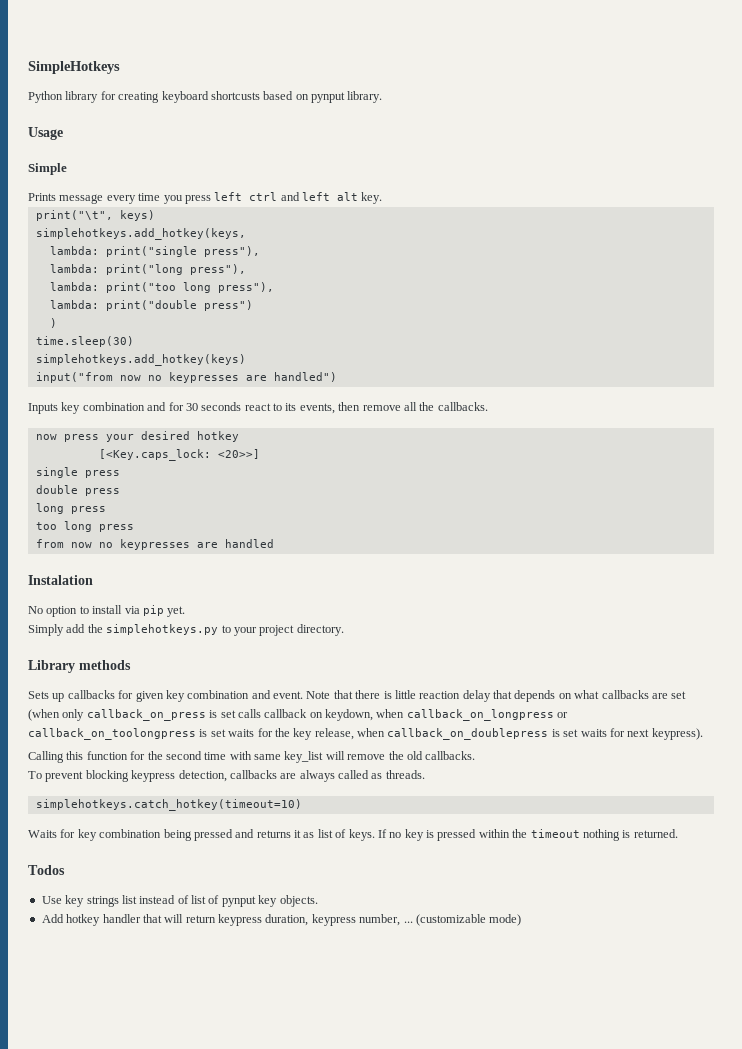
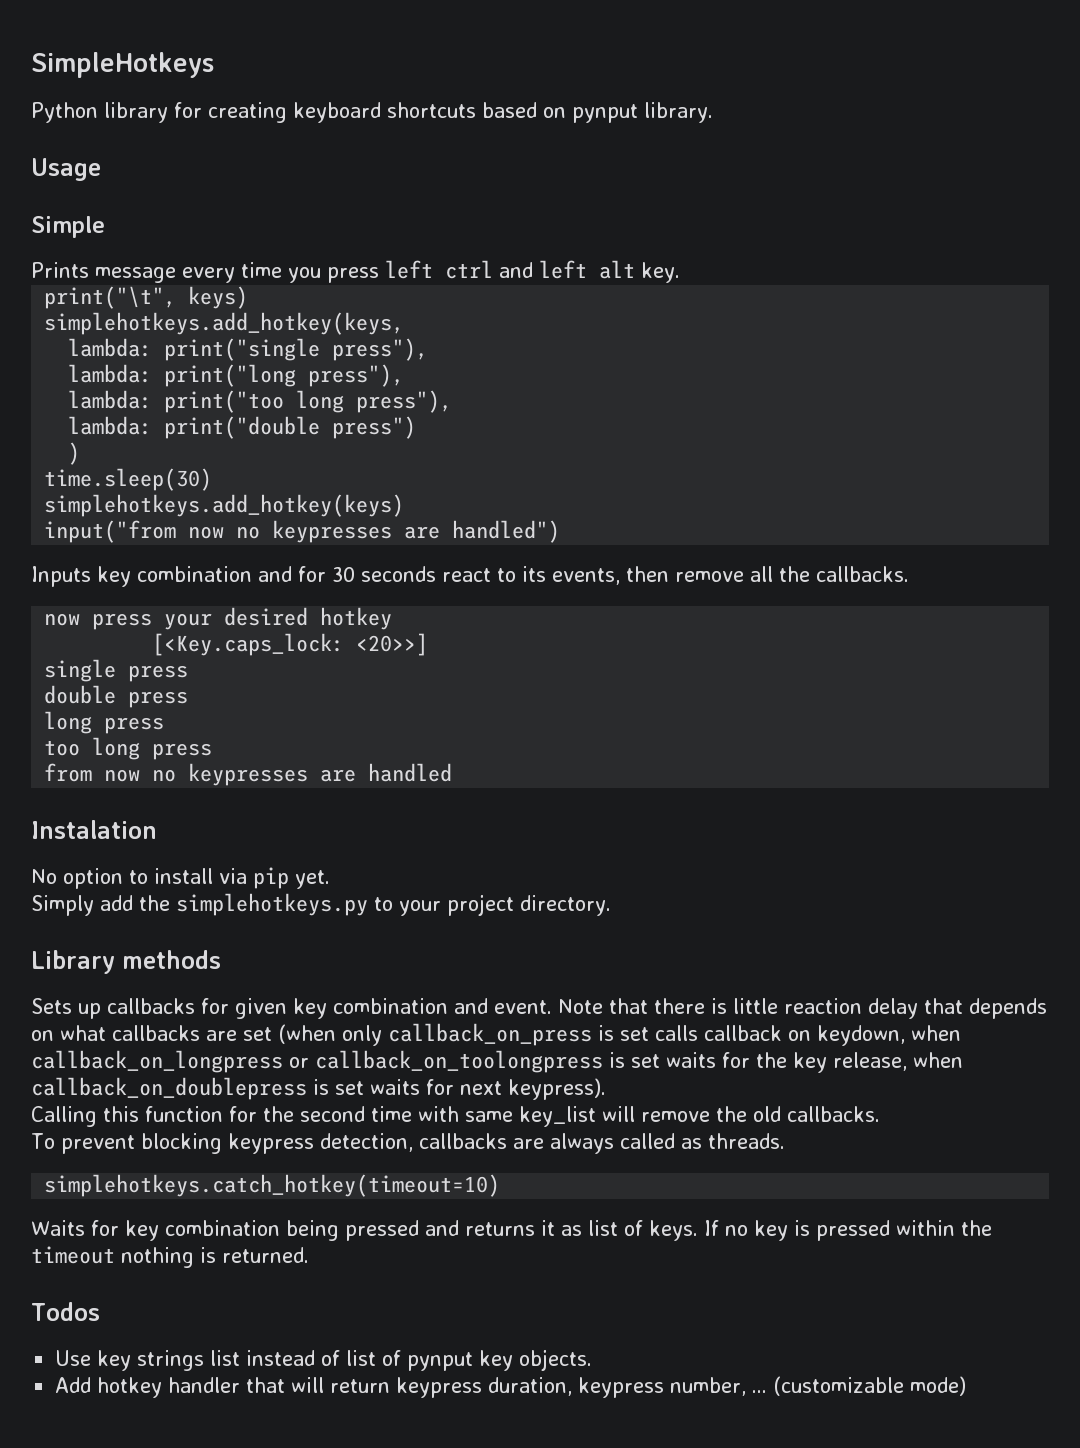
[210,91,260,100] shortcusts -> [387,102,476,118] shortcuts

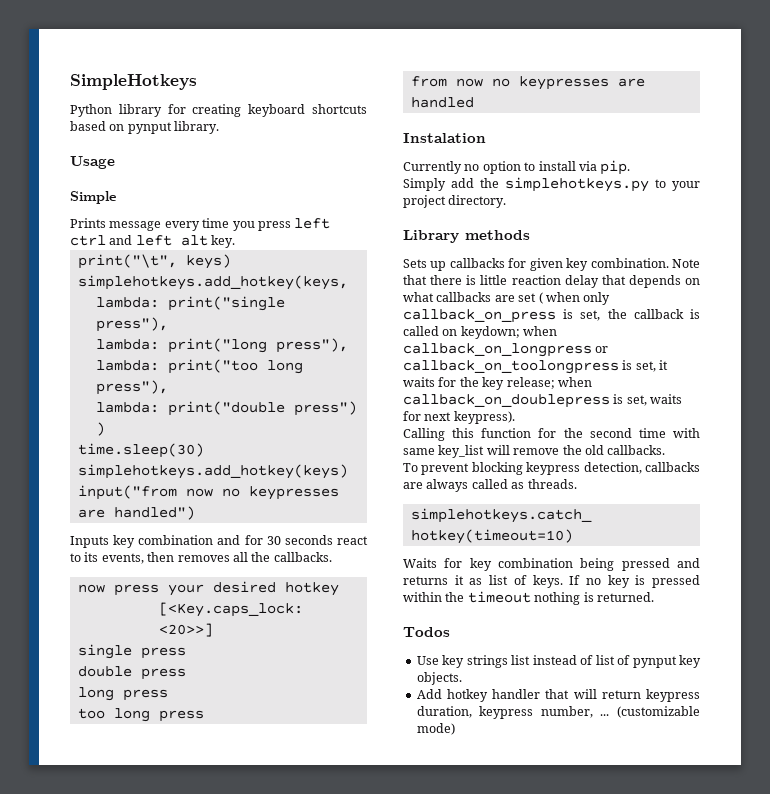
[675,571,744,582] remove -> [177,555,230,562] removes
[31,869,57,884] No -> [403,161,480,174] Currently no
[253,867,330,889] pip yet. -> [600,160,631,175] pip.
[333,998,552,1014] combination and event. -> [590,258,669,268] combination.
[278,1024,336,1044] (when -> [538,292,580,304] ( when
[620,1025,905,1046] set calls callback on keydown, -> [580,309,700,321] [403,326,520,339] set, the callback is called on keydown;
[631,1054,660,1068] set -> [635,360,669,372] set, it
[833,1052,907,1071] release, -> [506,377,555,389] release;
[335,1081,364,1095] set -> [626,395,647,406] set,

